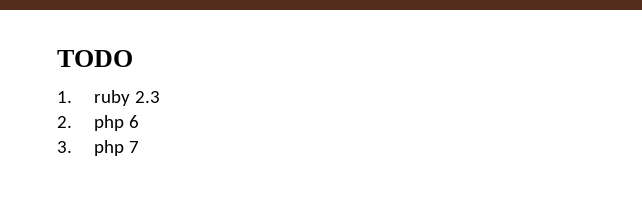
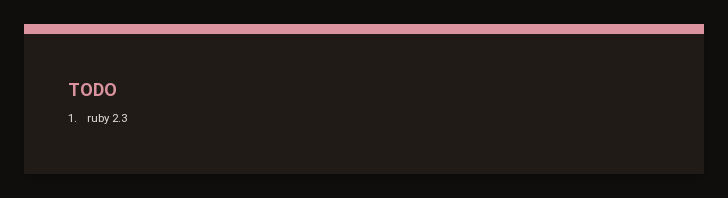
[57,115,139,131] [57,140,139,156] // 2. php 6 // 3. php 7 -> (127, 118) none

